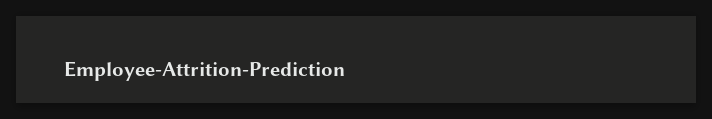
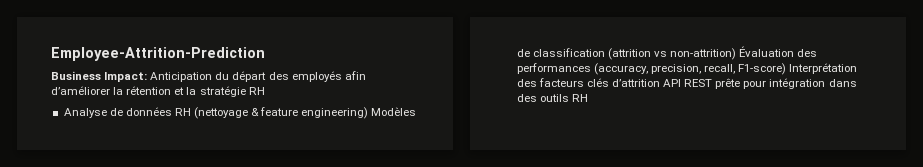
(345, 71) none -> [51,71,366,82] [51,86,265,97] [63,107,417,119] [516,46,818,60] [516,63,858,75] [516,78,857,89] [516,94,588,102] // Business Impact: Anticipation du départ des employés afin d’améliorer la rétention et la stratégie RH // Analyse de données RH (nettoyage & feature engineering) Modèles de classification (attrition vs non-attrition) Évaluation des performances (accuracy, precision, recall, F1-score) Interprétation des facteurs clés d’attrition API REST prête pour intégration dans des outils RH

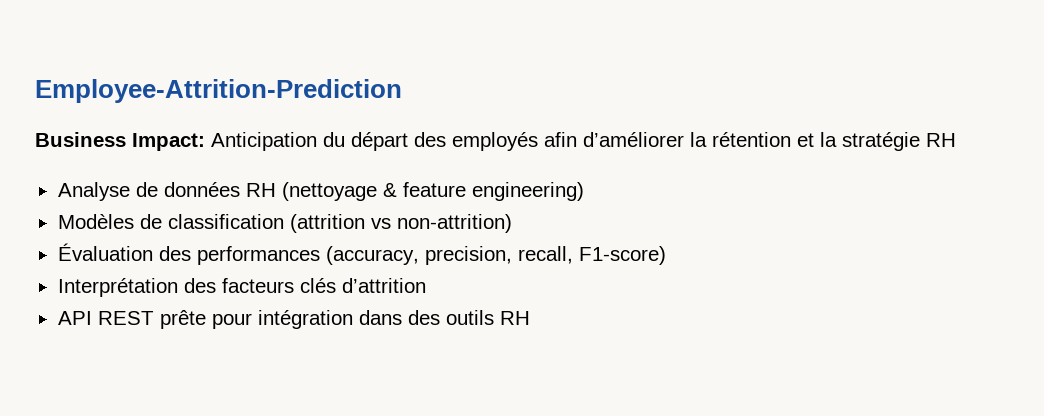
(369, 113) none -> (584, 191) //
(737, 54) none -> (512, 223) //
(787, 69) none -> (666, 255) //
(660, 83) none -> (426, 285) //

